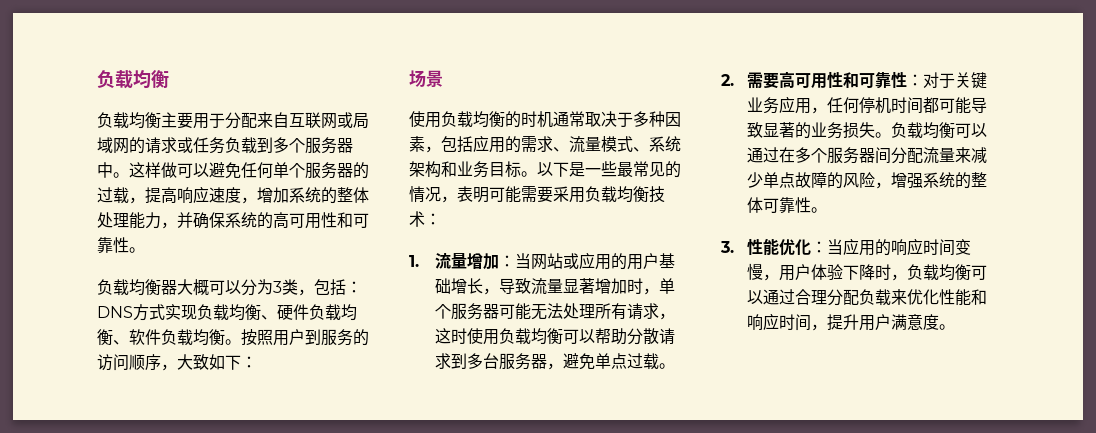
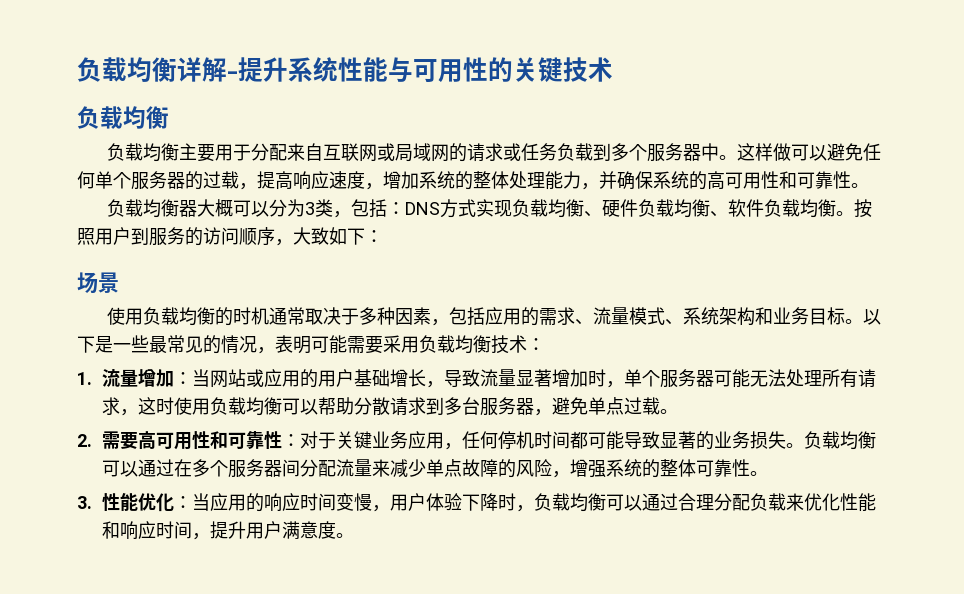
[97,70,169,89] 负载均衡 -> [77,57,613,83] [77,106,169,129] 负载均衡详解-提升系统性能与可用性的关键技术 // 负载均衡

